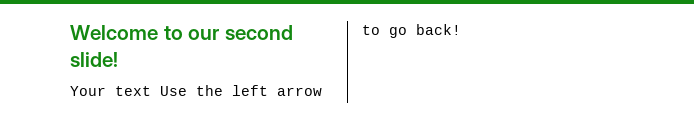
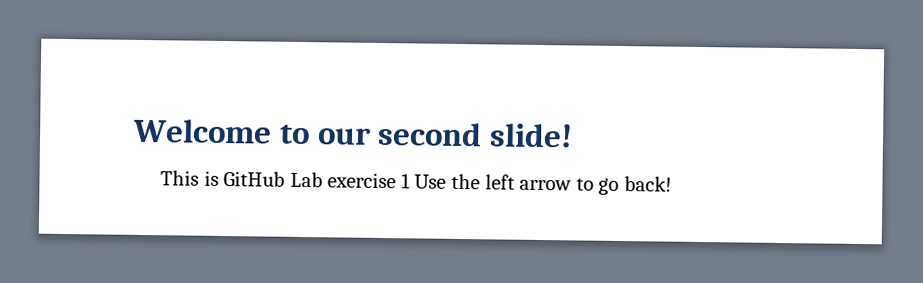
[70,86,151,96] Your text -> [160,170,410,189] This is GitHub Lab exercise 1

